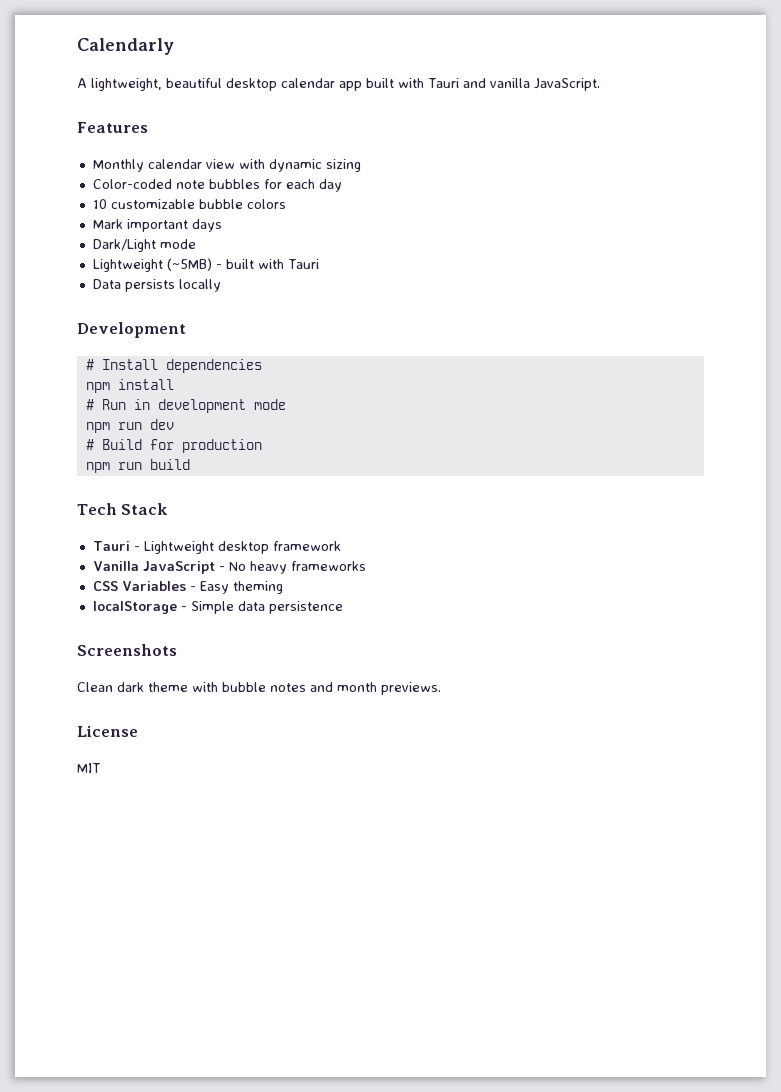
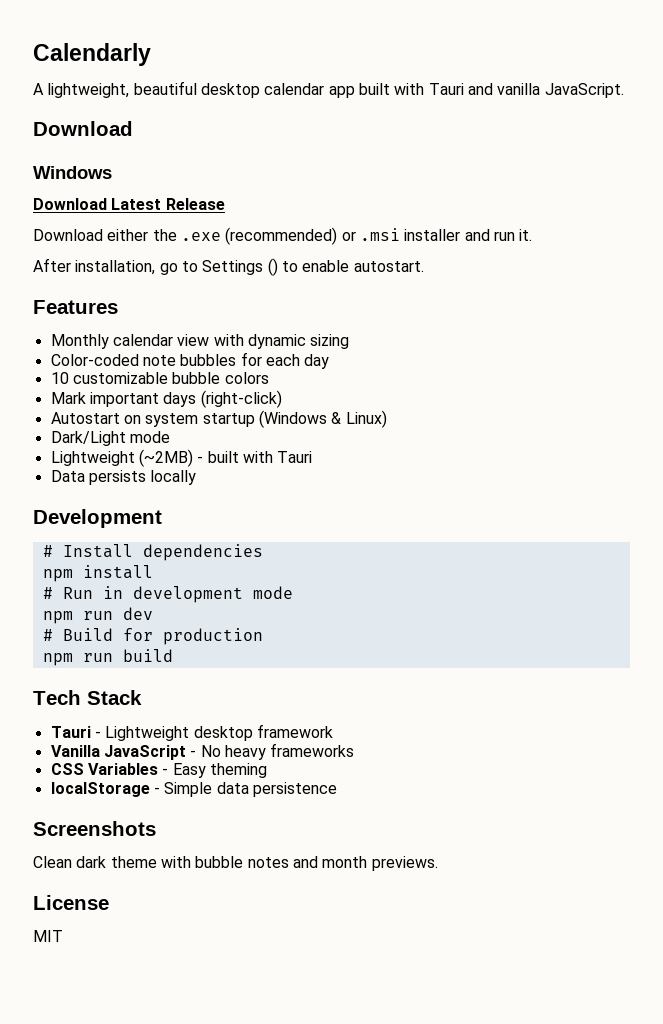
(600, 84) none -> [33,121,133,136] [33,166,112,179] [33,198,225,210] [33,227,533,245] [33,258,424,276] // Download // Windows // Download Latest Release // Download either the .exe (recommended) or .msi installer and run it. // After installation, go to Settings () to enable autostart.
(222, 225) none -> [200,390,282,408] [50,410,387,428] (right-click) // Autostart on system startup (Windows & Linux)
[166,258,212,271] (~5MB) -> [138,449,193,467] (~2MB)

